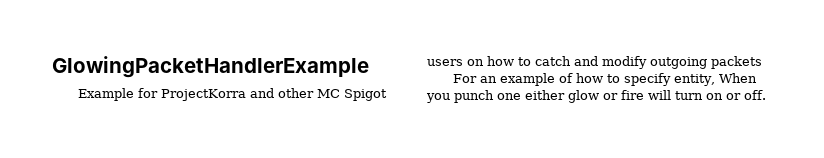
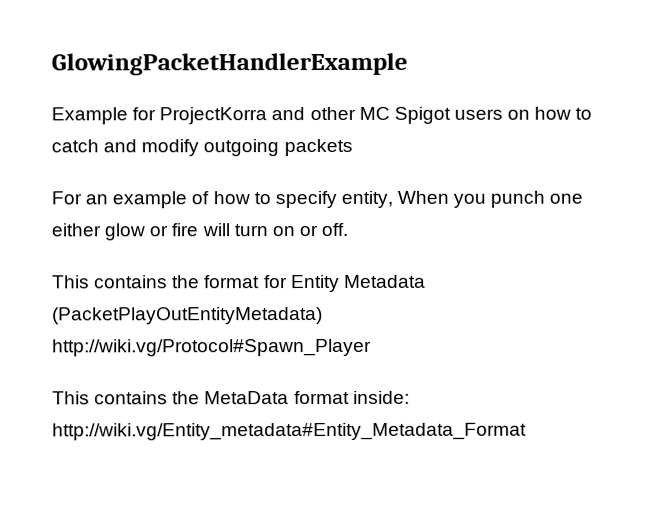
(766, 95) none -> [52,274,426,293] [52,307,323,325] [52,338,372,357] [52,390,410,405] [52,422,527,441] // This contains the format for Entity Metadata (PacketPlayOutEntityMetadata) http://wiki.vg/Protocol#Spawn_Player // This contains the MetaData format inside: http://wiki.vg/Entity_metadata#Entity_Metadata_Format

